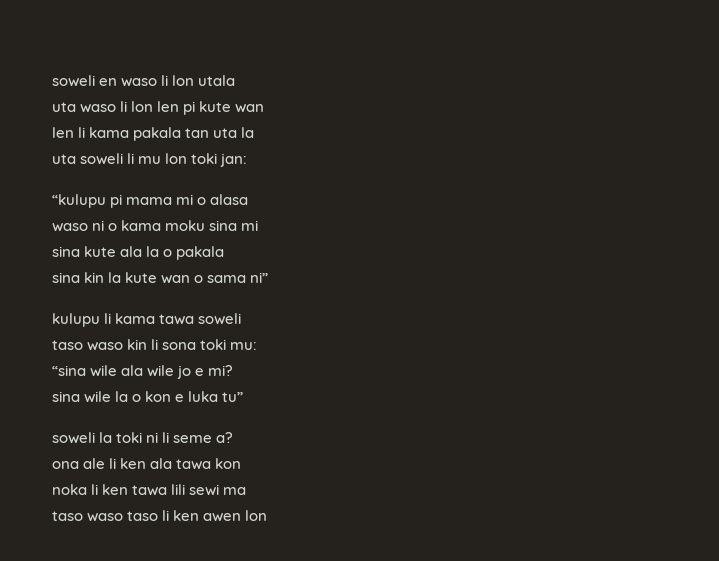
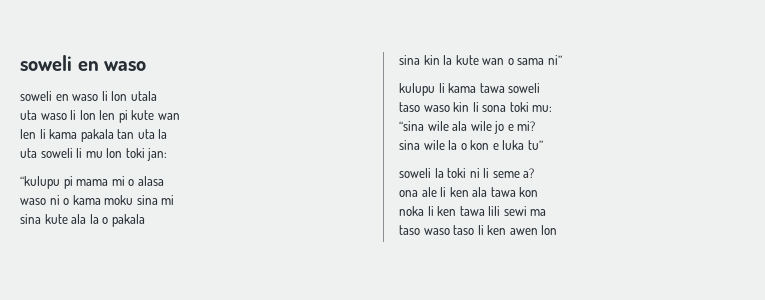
[52,75,158,87] soweli en waso -> [20,55,147,71] [20,91,99,101] soweli en waso // soweli en waso

